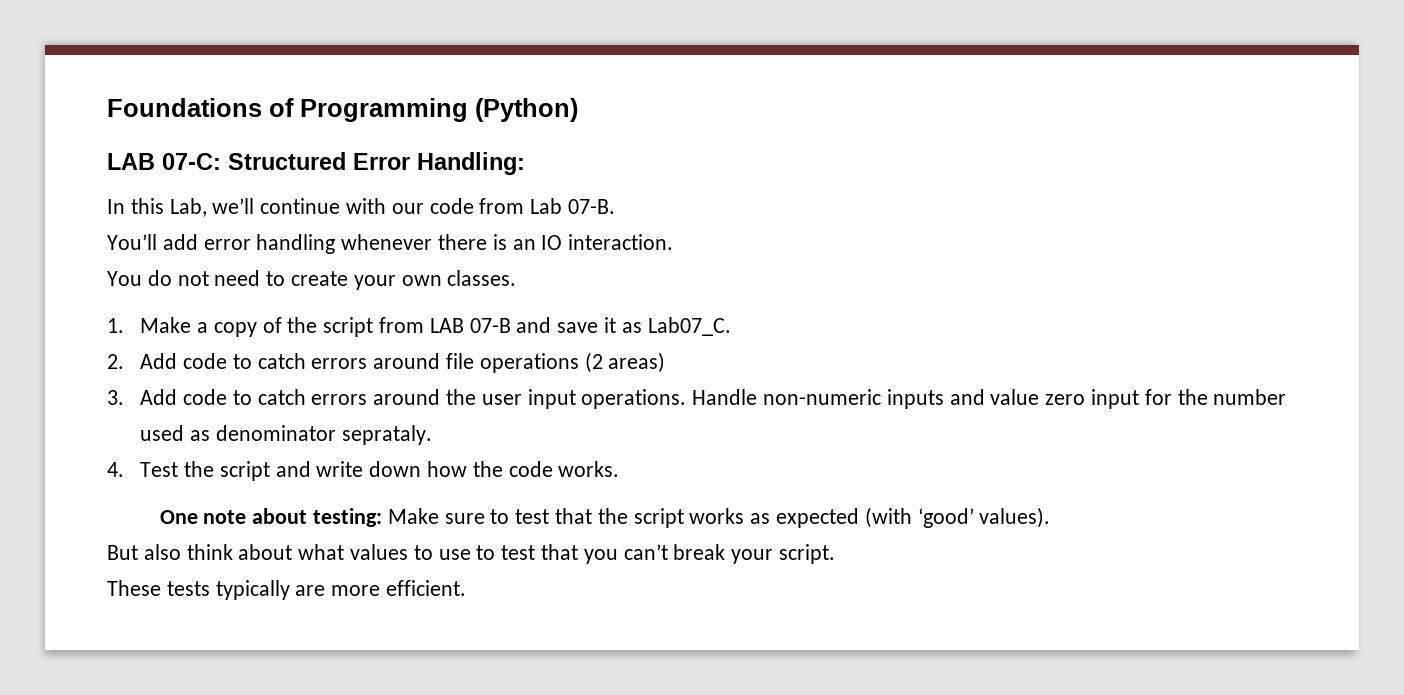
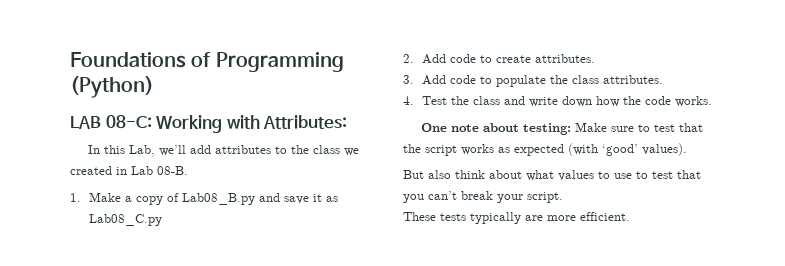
[162,152,525,175] 07-C: Structured Error Handling: -> [105,115,348,133] 08-C: Working with Attributes:
[260,198,616,214] [107,234,674,254] [107,270,517,290] continue with our code from Lab 07-B. // You’ll add error handling whenever there is an IO interaction. // You do not need to create your own classes. -> [189,145,359,156] [70,166,188,175] add attributes to the class we created in Lab 08-B.
[287,317,511,337] the script from LAB 07-B -> [182,193,256,205] Lab08_B.py
[647,317,731,336] Lab07_C. -> [89,214,163,226] Lab08_C.py
[257,352,666,373] [107,389,1287,409] [140,425,432,445] catch errors around file operations (2 areas) // 3. Add code to catch errors around the user input operations. Handle non-numeric inputs and value zero input for the number used as denominator seprataly. -> [496,54,596,63] [403,75,664,87] create attributes. // 3. Add code to populate the class attributes.
[219,461,270,481] script -> [473,96,501,105] class

